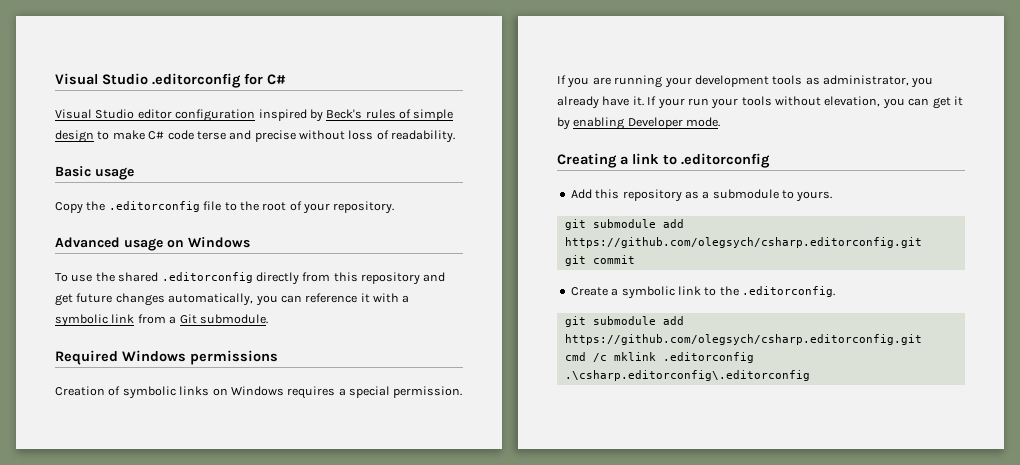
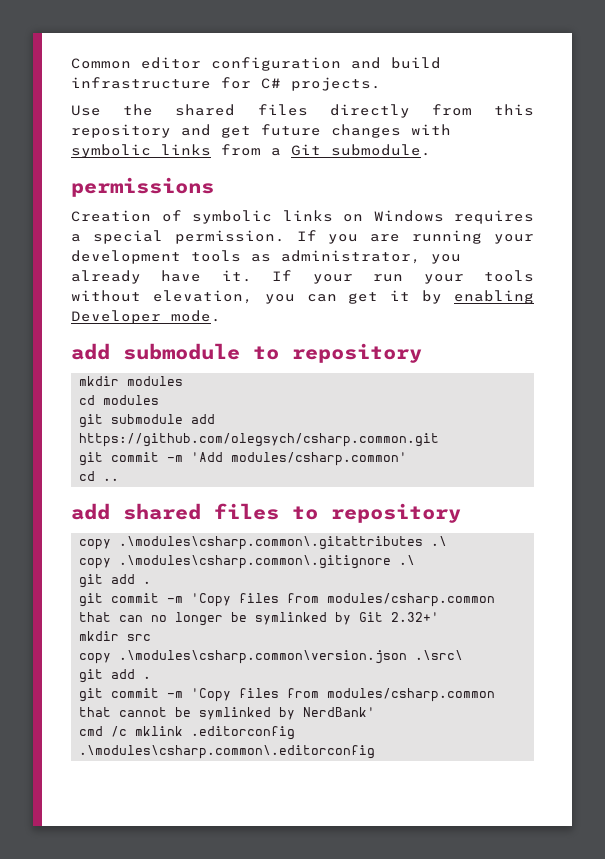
[55,73,286,88] [55,109,454,122] [55,130,456,143] [55,166,134,180] [55,201,395,214] [55,237,250,251] [55,273,93,282] Visual Studio .editorconfig for C# // Visual Studio editor configuration inspired by Beck's rules of simple design to make C# code terse and precise without loss of readability. // Basic usage // Copy the .editorconfig file to the root of your repository. // Advanced usage on Windows // To use -> [71,57,441,71] [71,77,381,91] [71,105,101,116] Common editor configuration and build infrastructure for C# projects. // Use
[161,272,253,283] .editorconfig -> [257,104,308,116] files
[168,293,410,306] [55,314,135,327] automatically, you can reference it with a symbolic link -> [411,124,451,135] [71,144,211,158] with symbolic links
[55,350,186,365] Required Windows -> (431, 150) none
[557,153,770,168] [570,189,833,202] [564,219,684,230] [564,237,922,248] [564,255,635,266] [570,286,835,299] [564,316,684,327] [564,334,922,345] Creating a link to .editorconfig // Add this repository as a submodule to yours. // git submodule add https://github.com/olegsych/csharp.editorconfig.git // git commit // Create a symbolic link to the .editorconfig. // git submodule add https://github.com/olegsych/csharp.editorconfig.git -> [71,343,422,363] [79,376,184,386] [79,395,160,405] [79,414,216,428] [79,433,440,447] [79,452,408,466] [79,471,120,481] [71,503,461,523] [79,536,448,550] [79,555,416,569] [79,574,152,588] [79,593,496,607] [79,612,440,626] [79,631,152,641] [79,650,464,664] [79,669,152,683] [79,688,496,702] [79,707,376,720] add submodule to repository // mkdir modules // cd modules // git submodule add https://github.com/olegsych/csharp.common.git // git commit -m 'Add modules/csharp.common' // cd .. // add shared files to repository // copy .\modules\csharp.common\.gitattributes .\ // copy .\modules\csharp.common\.gitignore .\ // git add . // git commit -m 'Copy files from modules/csharp.common that can no longer be symlinked by Git 2.32+' // mkdir src // copy .\modules\csharp.common\version.json .\src\ // git add . // git commit -m 'Copy files from modules/csharp.common that cannot be symlinked by NerdBank'
[564,370,810,381] .\csharp.editorconfig\.editorconfig -> [79,745,376,759] .\modules\csharp.common\.editorconfig

